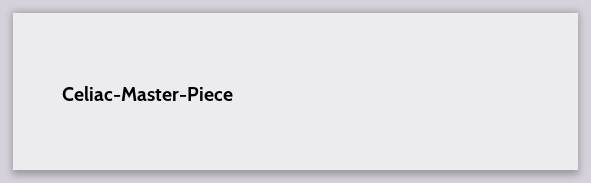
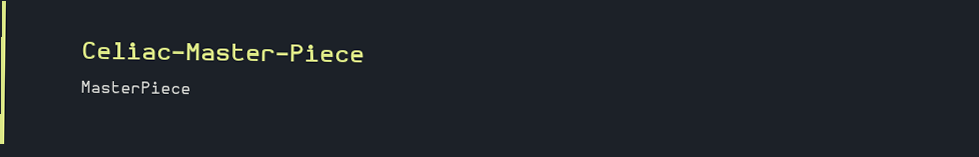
(233, 93) none -> [80,80,191,95] // MasterPiece

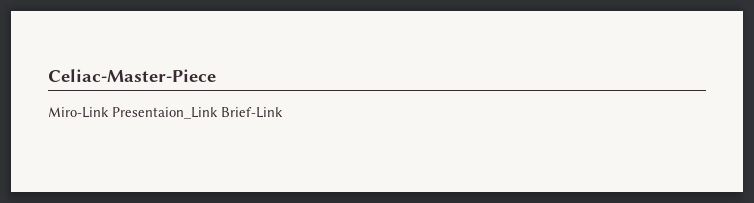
[80,80,191,95] MasterPiece -> [48,107,283,119] Miro-Link Presentaion_Link Brief-Link

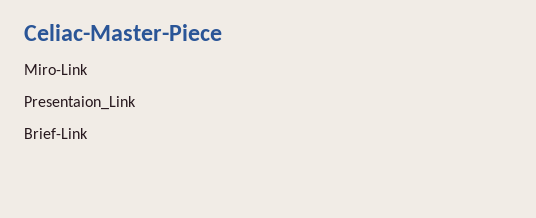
(109, 112) none -> (88, 69) //
(218, 113) none -> (136, 103) //

